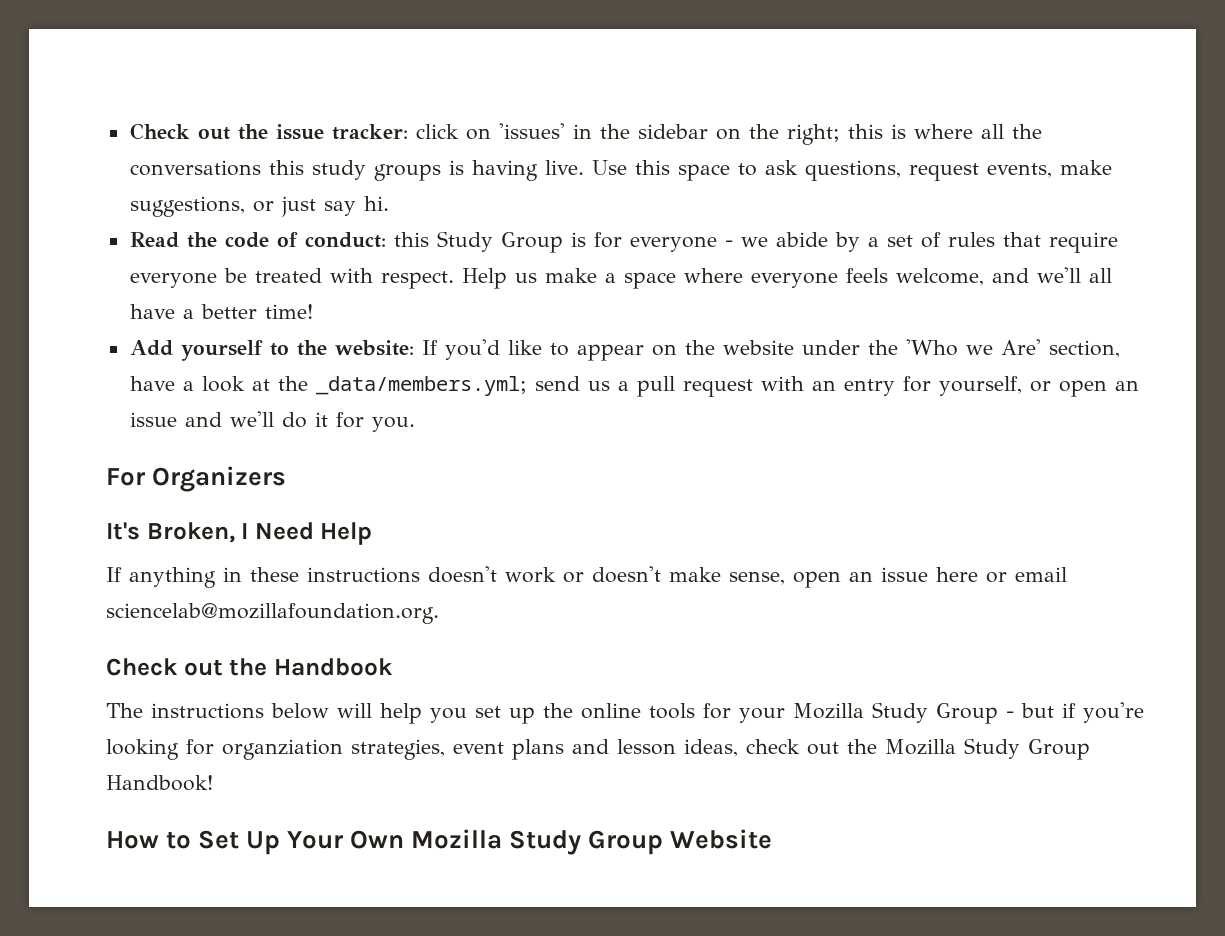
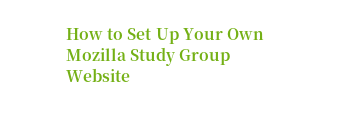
[129,123,1042,145] [129,160,1112,181] [129,196,389,217] [129,231,1118,253] [129,267,1112,289] [129,304,313,319] [129,339,1120,361] [129,376,1139,397] [129,411,415,432] [106,466,287,492] [106,522,373,545] [106,566,1067,588] [106,603,439,624] [106,658,393,676] [106,702,1144,724] [106,738,1090,760] [106,775,213,791] Check out the issue tracker: click on 'issues' in the sidebar on the right; this is where all the conversations this study groups is having live. Use this space to ask questions, request events, make suggestions, or just say hi. // Read the code of conduct: this Study Group is for everyone - we abide by a set of rules that require everyone be treated with respect. Help us make a space where everyone feels welcome, and we'll all have a better time! // Add yourself to the website: If you'd like to appear on the website under the 'Who we Are' section, have a look at the _data/members.yml; send us a pull request with an entry for yourself, or open an issue and we'll do it for you. // For Organizers // It's Broken, I Need Help // If anything in these instructions doesn't work or doesn't make sense, open an issue here or email sciencelab@mozillafoundation.org. // Check out the Handbook // The instructions below will help you set up the online tools for your Mozilla Study Group - but if you're looking for organziation strategies, event plans and lesson ideas, check out the Mozilla Study Group Handbook! // -> (66, 34) none

